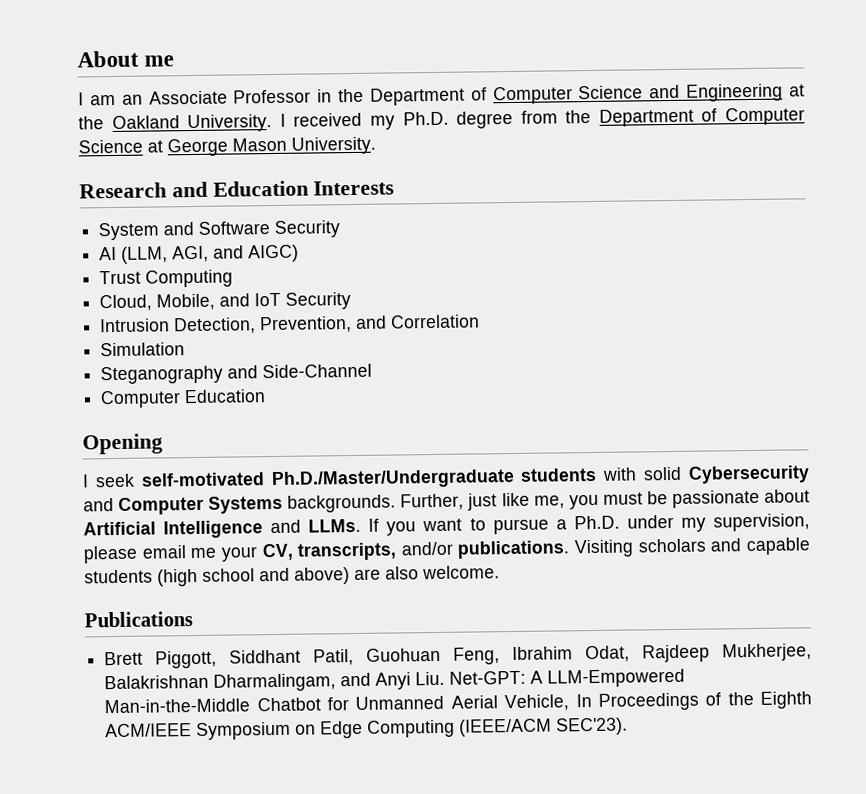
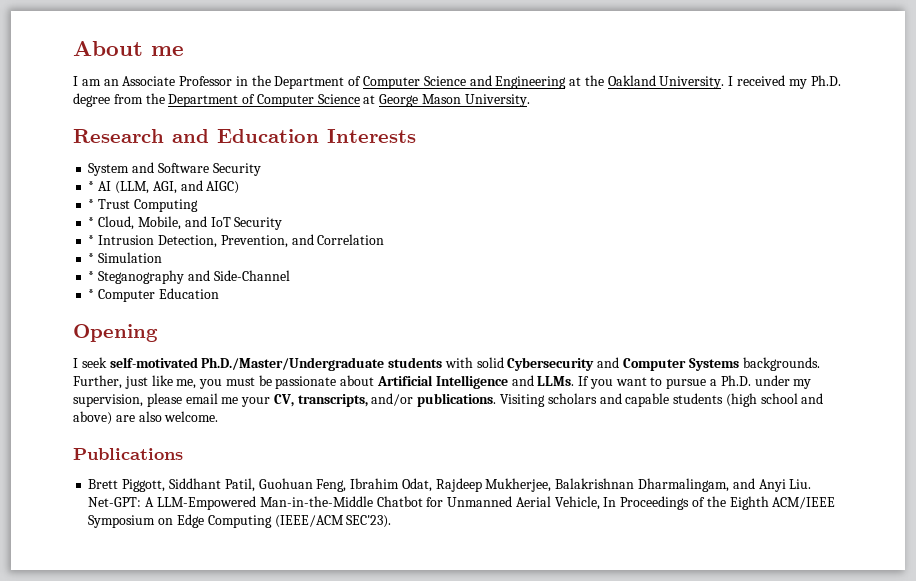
(341, 229) none -> [88,181,95,191] *
(300, 253) none -> [88,199,95,209] *
(234, 278) none -> [88,217,95,227] *
(352, 301) none -> [88,235,95,245] *
(481, 321) none -> [88,253,95,263] *
(186, 349) none -> [88,271,95,281] *
(373, 371) none -> [88,289,95,299] *

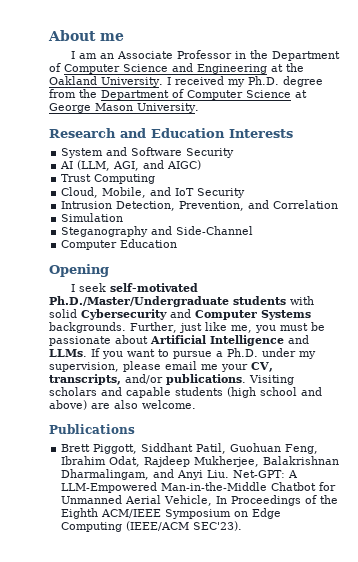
[88,181,95,191] * -> (235, 153) none
[88,199,95,209] * -> (202, 165) none
[88,217,95,227] * -> (156, 179) none
[88,235,95,245] * -> (246, 193) none
[88,253,95,263] * -> (339, 204) none
[88,271,95,281] * -> (124, 217) none
[88,289,95,299] * -> (254, 230) none

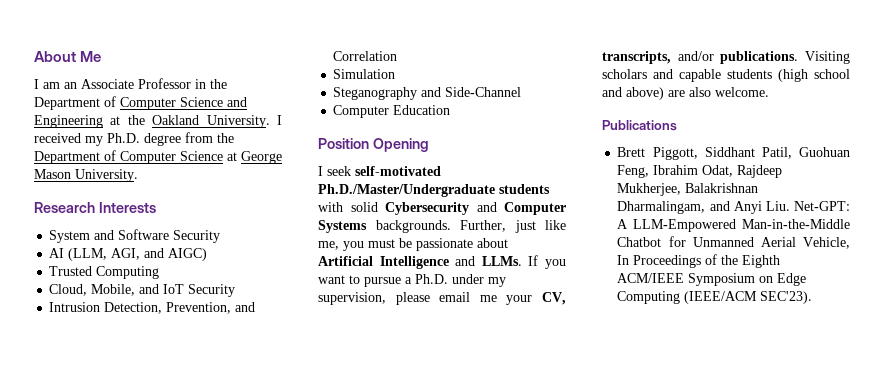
[100,33,124,41] me -> [80,51,102,62] Me
[120,128,225,138] and Education -> (95, 207) none
[61,174,92,182] Trust -> [49,266,93,276] Trusted
(178, 243) none -> [318,138,369,149] Position

